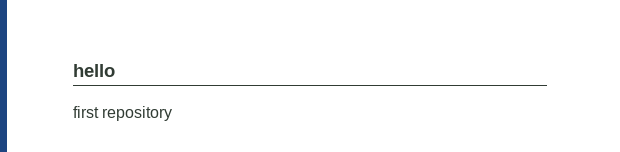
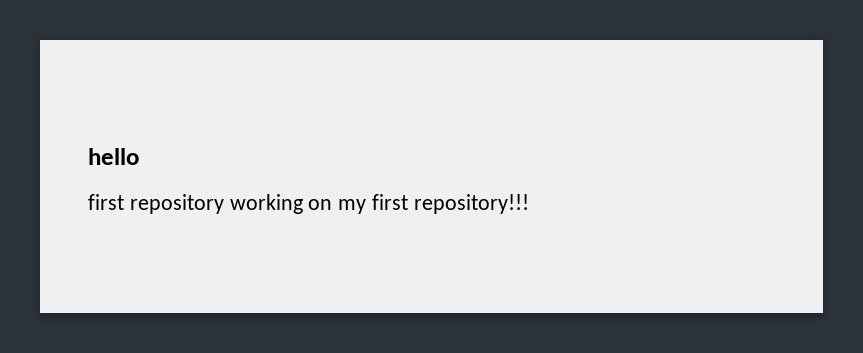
(173, 113) none -> [229,194,529,214] working on my first repository!!!

